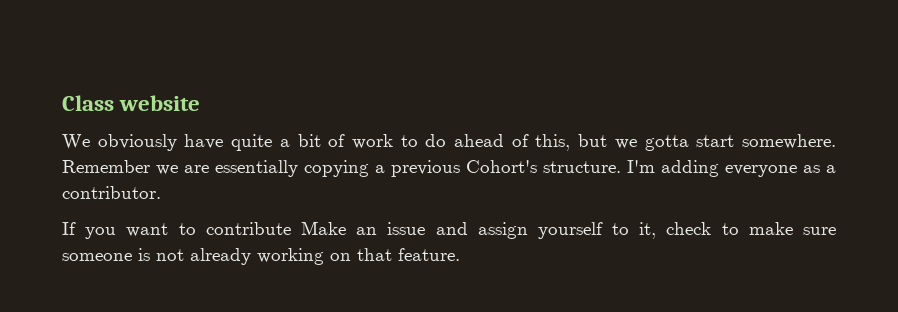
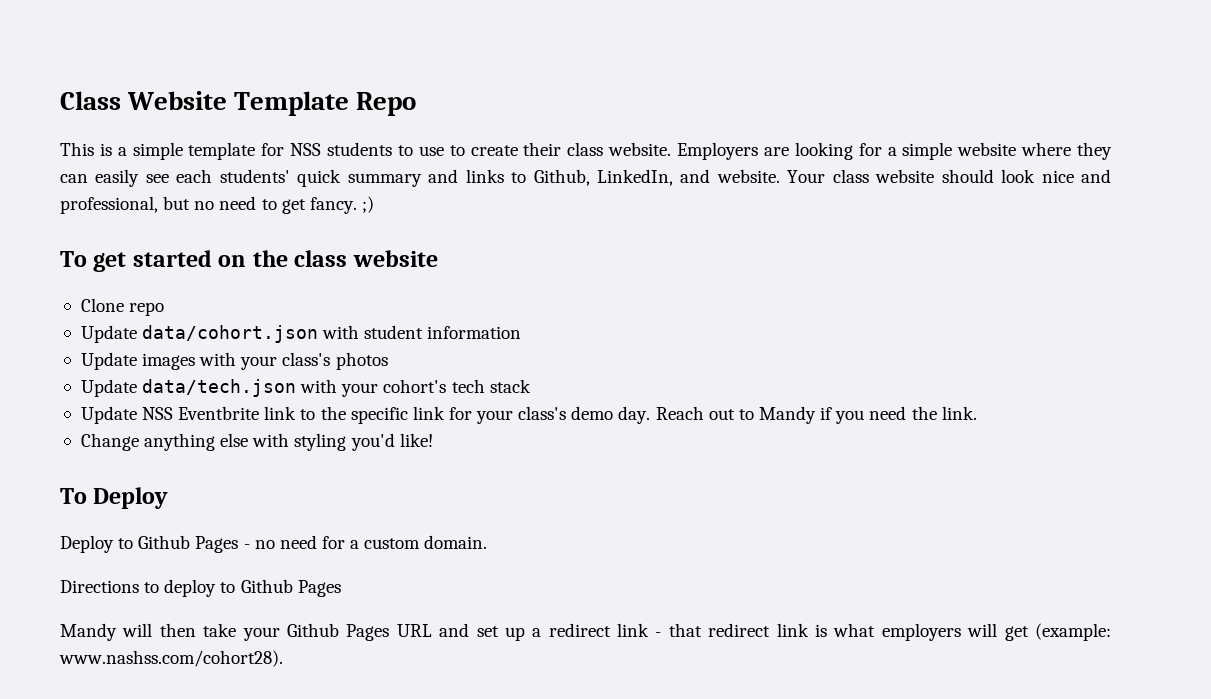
[119,95,201,111] [62,134,837,151] [62,160,836,177] [62,186,161,199] [62,221,836,239] [62,248,460,265] website // We obviously have quite a bit of work to do ahead of this, but we gotta start somewhere. Remember we are essentially copying a previous Cohort's structure. I'm adding everyone as a contributor. // If you want to contribute Make an issue and assign yourself to it, check to make sure someone is not already working on that feature. -> [127,91,417,116] [60,142,1112,160] [60,169,1112,187] [60,196,374,214] [60,250,438,272] [80,298,165,316] [80,325,522,343] [80,352,388,370] [80,379,531,397] [80,406,977,424] [80,433,433,451] [60,487,169,509] [60,535,488,553] [60,579,341,597] [60,623,1112,641] [59,650,283,667] Website Template Repo // This is a simple template for NSS students to use to create their class website. Employers are looking for a simple website where they can easily see each students' quick summary and links to Github, LinkedIn, and website. Your class website should look nice and professional, but no need to get fancy. ;) // To get started on the class website // Clone repo // Update data/cohort.json with student information // Update images with your class's photos // Update data/tech.json with your cohort's tech stack // Update NSS Eventbrite link to the specific link for your class's demo day. Reach out to Mandy if you need the link. // Change anything else with styling you'd like! // To Deploy // Deploy to Github Pages - no need for a custom domain. // Directions to deploy to Github Pages // Mandy will then take your Github Pages URL and set up a redirect link - that redirect link is what employers will get (example: www.nashss.com/cohort28).

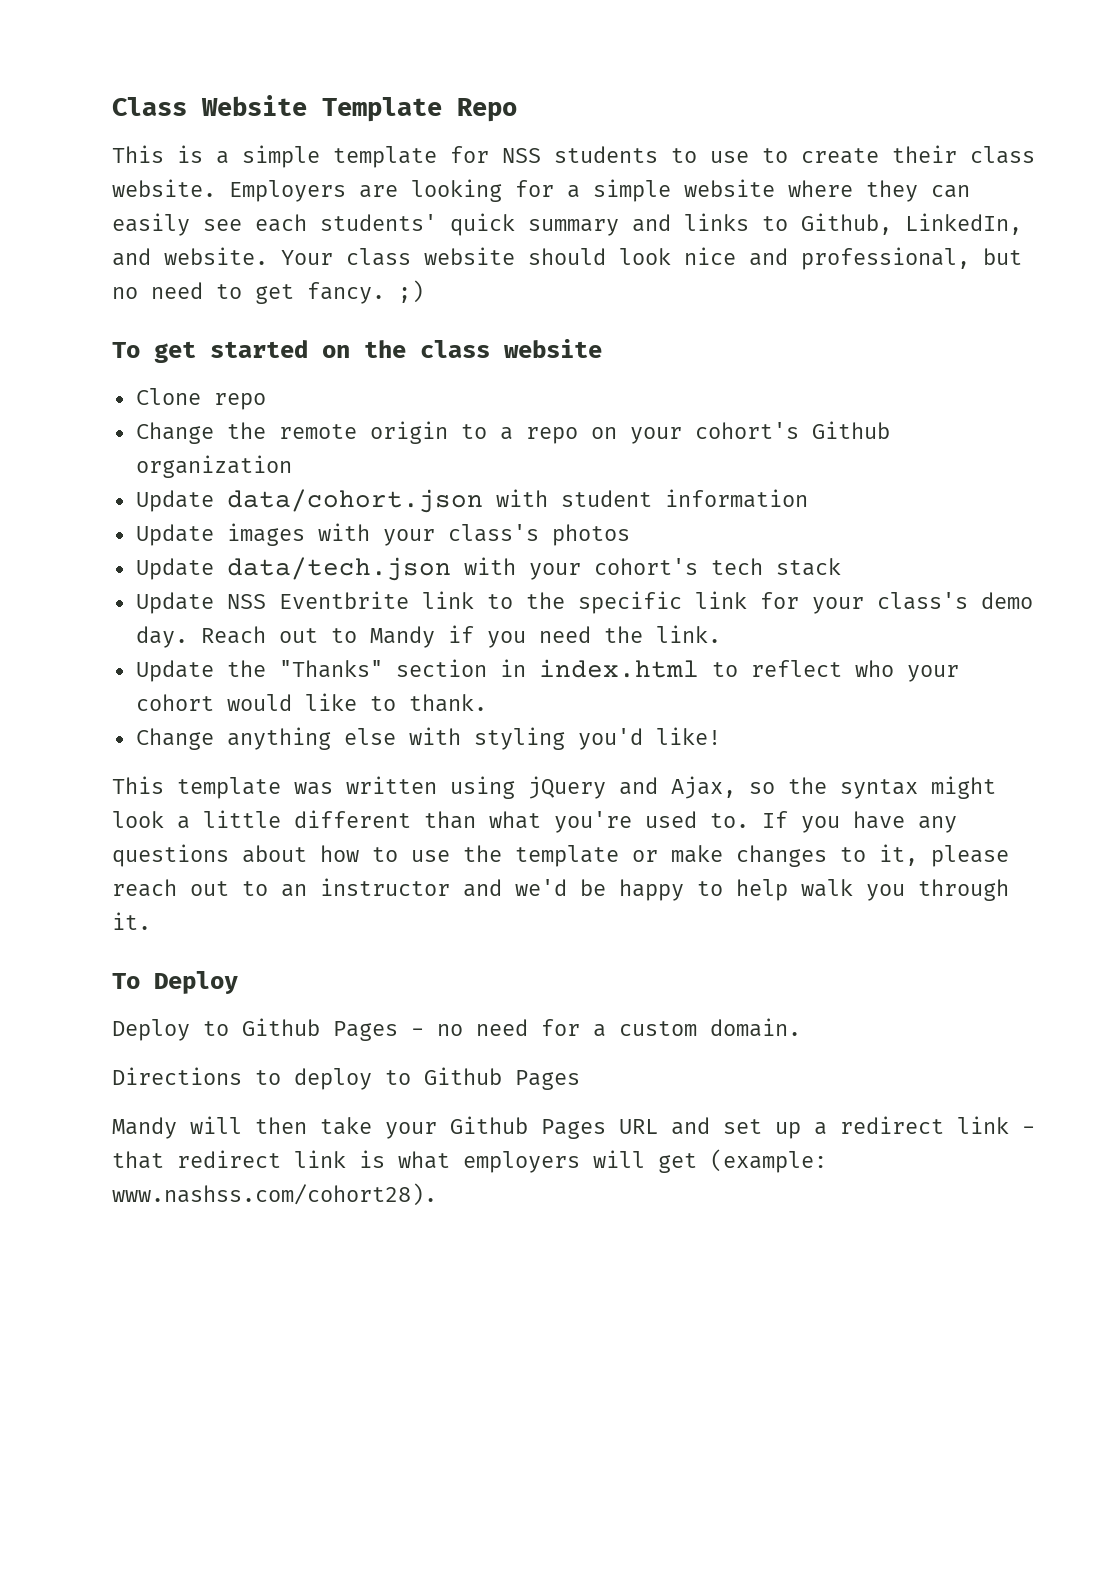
(165, 309) none -> [135,421,890,444] [135,455,292,478] // Change the remote origin to a repo on your cohort's Github organization
(977, 413) none -> [135,659,959,682] [135,693,487,712] // Update the "Thanks" section in index.html to reflect who your cohort would like to thank.
(433, 440) none -> [112,776,996,799] [112,810,957,833] [112,844,1009,867] [112,878,1009,901] [112,912,151,930] // This template was written using jQuery and Ajax, so the syntax might look a little different than what you're used to. If you have any questions about how to use the template or make changes to it, please reach out to an instructor and we'd be happy to help walk you through it.

